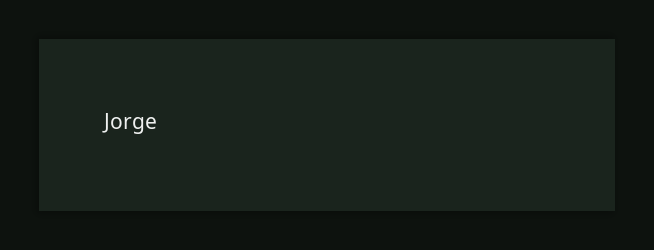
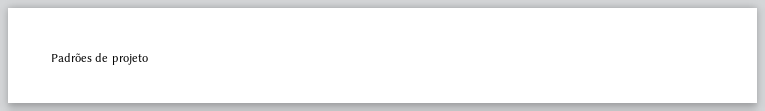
[102,113,157,134] Jorge -> [51,53,148,65] Padrões de projeto

